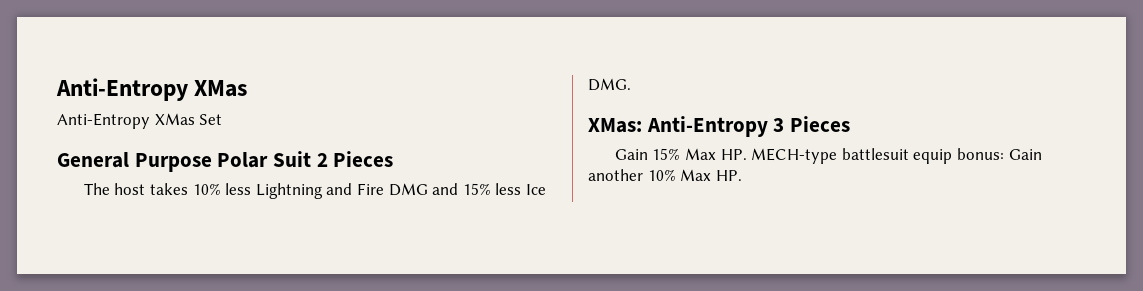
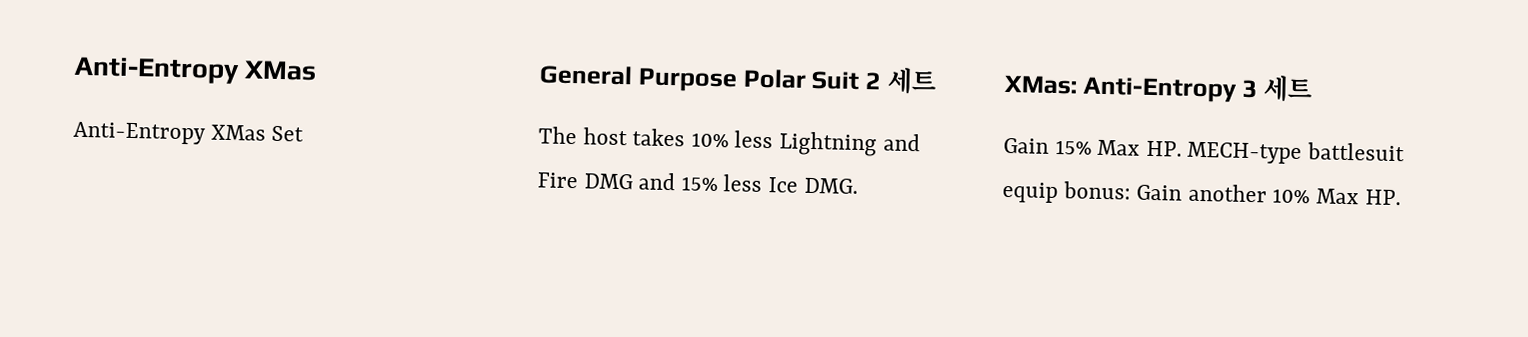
[333,151,394,167] Pieces -> [886,67,937,95] 세트
[790,116,851,132] Pieces -> [1263,75,1314,103] 세트

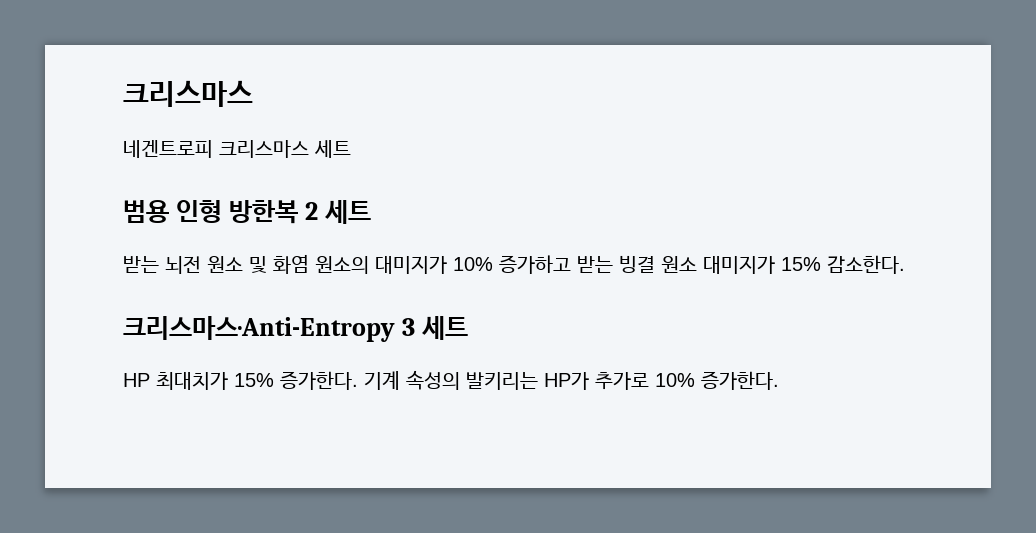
[74,56,318,85] [73,121,305,145] [539,64,937,95] [538,126,920,157] [537,172,858,194] [1004,74,1314,103] [1003,137,1406,165] [1002,181,1401,206] Anti-Entropy XMas // Anti-Entropy XMas Set // General Purpose Polar Suit 2 세트 // The host takes 10% less Lightning and Fire DMG and 15% less Ice DMG. // XMas: Anti-Entropy 3 세트 // Gain 15% Max HP. MECH-type battlesuit equip bonus: Gain another 10% Max HP. -> [123,80,253,107] [123,140,351,158] [123,200,371,224] [123,254,905,274] [123,316,468,342] [123,370,779,390] 크리스마스 // 네겐트로피 크리스마스 세트 // 범용 인형 방한복 2 세트 // 받는 뇌전 원소 및 화염 원소의 대미지가 10% 증가하고 받는 빙결 원소 대미지가 15% 감소한다. // 크리스마스·Anti-Entropy 3 세트 // HP 최대치가 15% 증가한다. 기계 속성의 발키리는 HP가 추가로 10% 증가한다.

